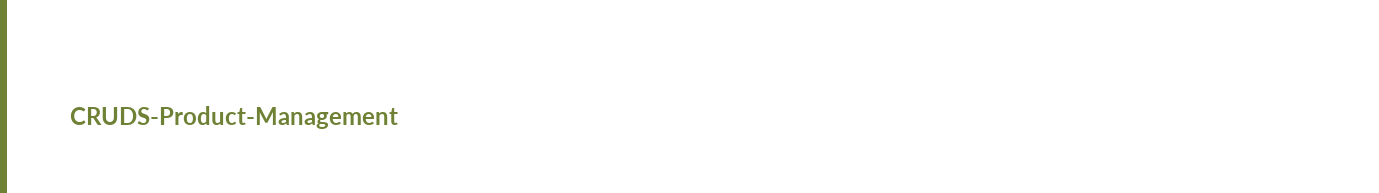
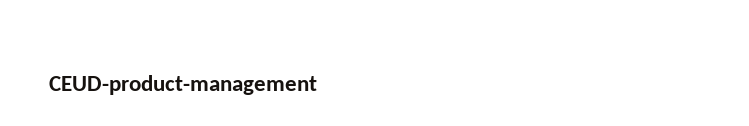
[70,106,398,129] CRUDS-Product-Management -> [49,75,317,95] CEUD-product-management

